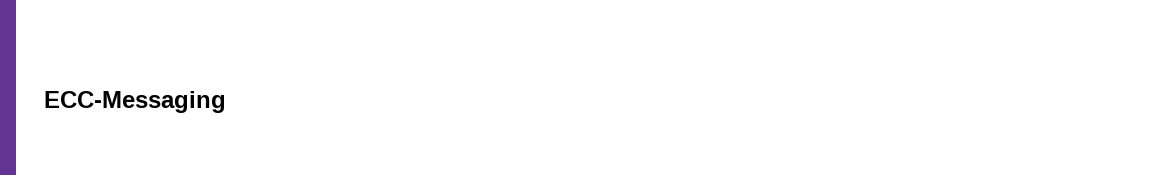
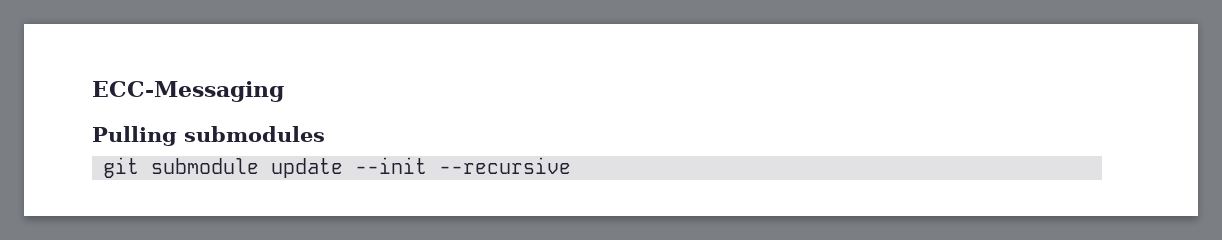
(226, 102) none -> [92,126,325,146] [103,157,572,178] // Pulling submodules // git submodule update --init --recursive

